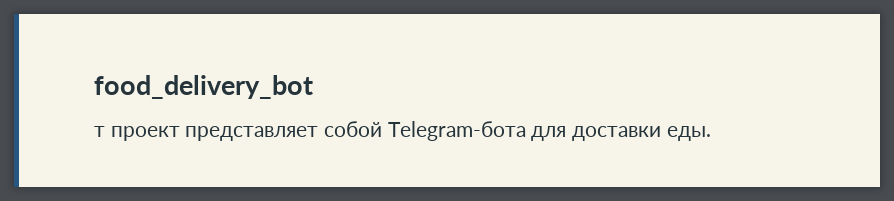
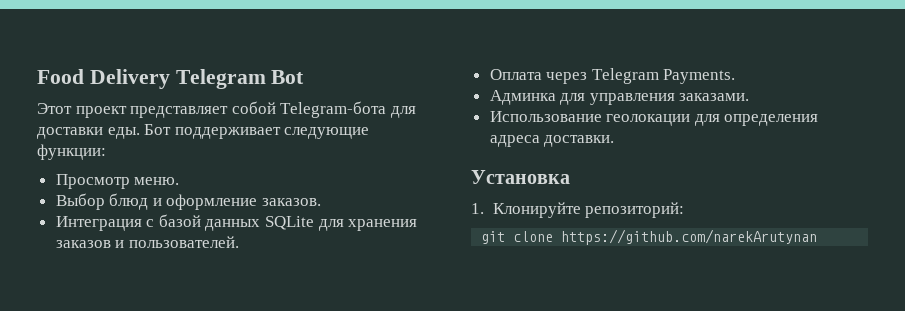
[94,75,313,99] [94,126,105,137] food_delivery_bot // т -> [37,69,305,89] [37,103,72,114] Food Delivery Telegram Bot // Этот
(711, 133) none -> [144,124,370,139] [37,144,106,160] [55,174,180,189] [55,193,322,210] [55,214,418,231] [55,236,239,248] [489,68,736,84] [489,90,750,105] [489,111,819,126] [489,135,615,147] [471,170,570,184] [471,202,685,218] [481,229,818,245] Бот поддерживает следующие функции: // Просмотр меню. // Выбор блюд и оформление заказов. // Интеграция с базой данных SQLite для хранения заказов и пользователей. // Оплата через Telegram Payments. // Админка для управления заказами. // Использование геолокации для определения адреса доставки. // Установка // 1. Клонируйте репозиторий: // git clone https://github.com/narekArutynan

